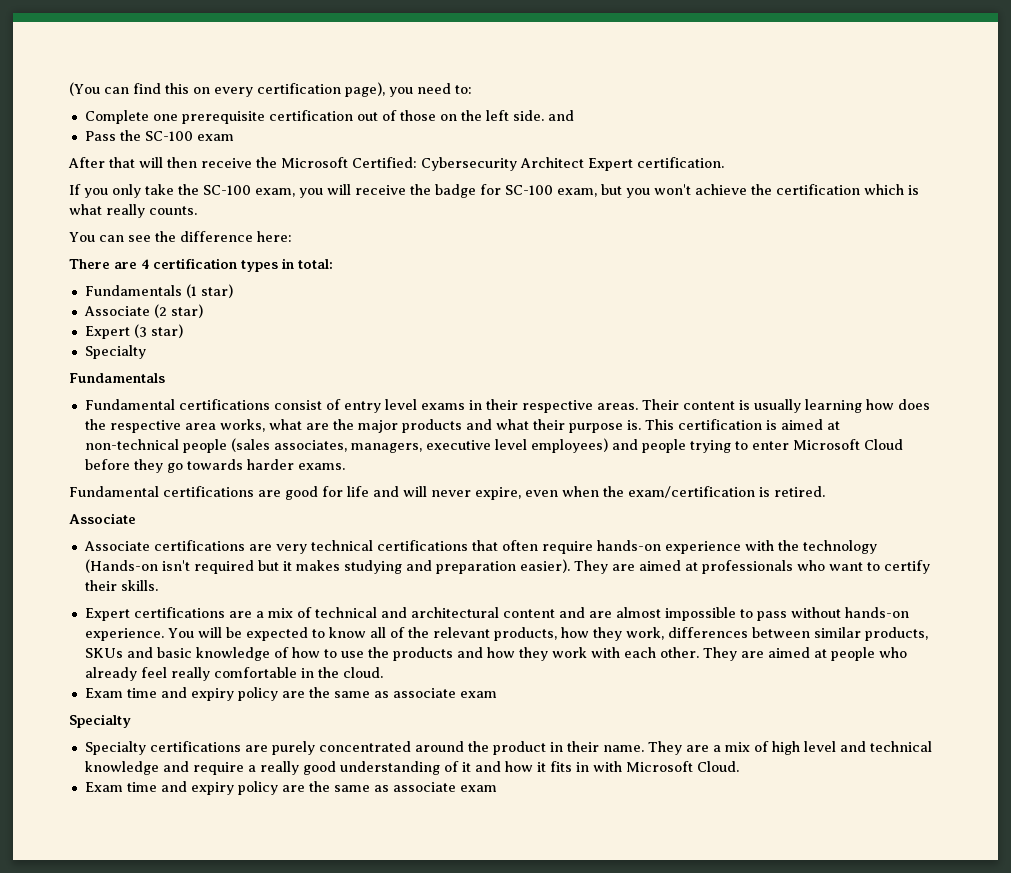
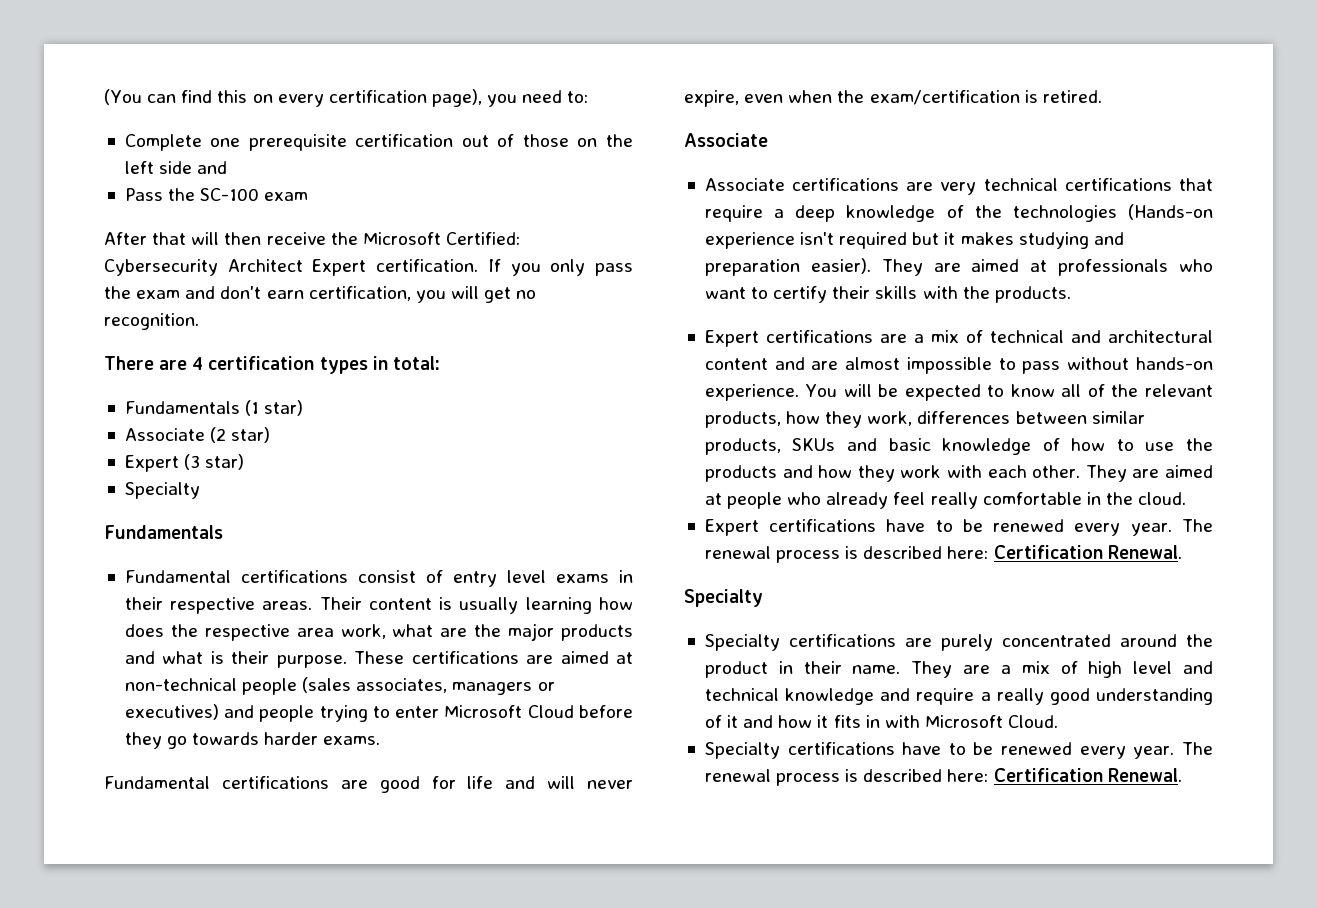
[512,110,544,121] side. -> [159,161,193,174] side
(724, 162) // -> (479, 265) none
[145,184,919,198] [69,204,197,218] [69,231,292,242] take the SC-100 exam, you will receive the badge for SC-100 exam, but you won't achieve the certification which is what really counts. // You can see the difference here: -> [595,263,633,276] [104,286,537,303] [104,313,199,330] pass the exam and don't earn certification, you will get no recognition.
[219,419,265,432] works, -> [340,624,386,639] work,
[532,419,777,433] their purpose is. This certification is -> [210,651,554,668] is their purpose. These certifications are
[350,438,608,453] managers, executive level employees) -> [452,682,555,695] [124,704,219,720] managers or executives)
[501,540,877,554] [84,559,158,573] often require hands-on experience with the technology (Hands-on -> [704,204,1213,222] [704,232,795,249] require a deep knowledge of the technologies (Hands-on experience
[120,580,158,591] skills. -> [875,286,1071,303] skills with the products.
[84,687,497,701] Exam time and expiry policy are the same as associate exam -> [704,519,1213,536] [704,545,1182,563] Expert certifications have to be renewed every year. The renewal process is described here: Certification Renewal.
[84,781,497,795] Exam time and expiry policy are the same as associate exam -> [704,742,1213,759] [704,768,1182,786] Specialty certifications have to be renewed every year. The renewal process is described here: Certification Renewal.

